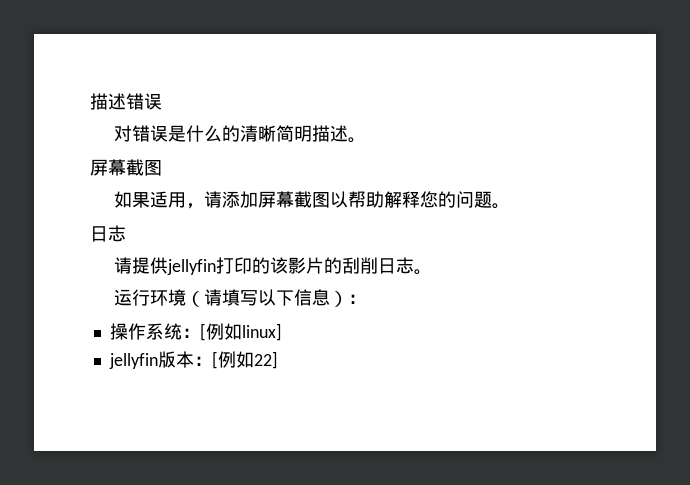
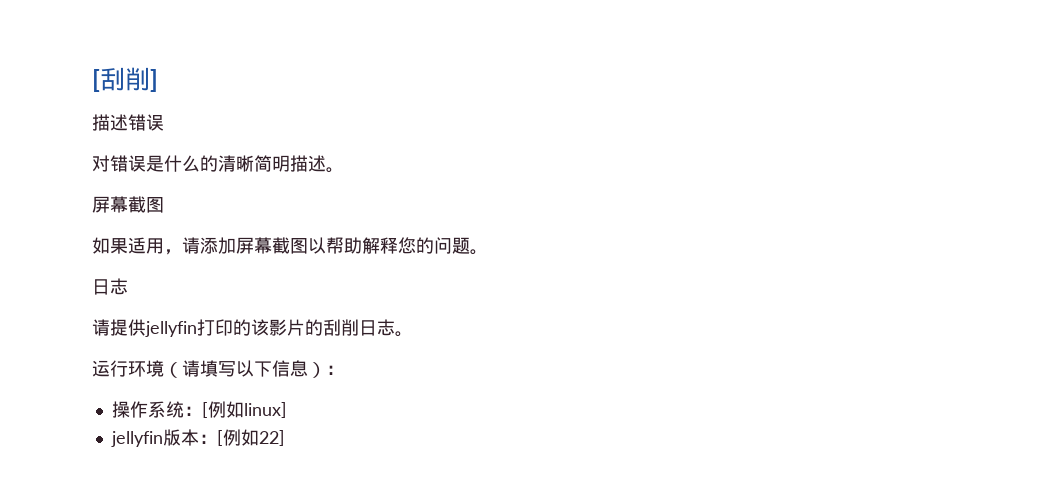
(90, 101) none -> [92,67,158,92] [刮削] //

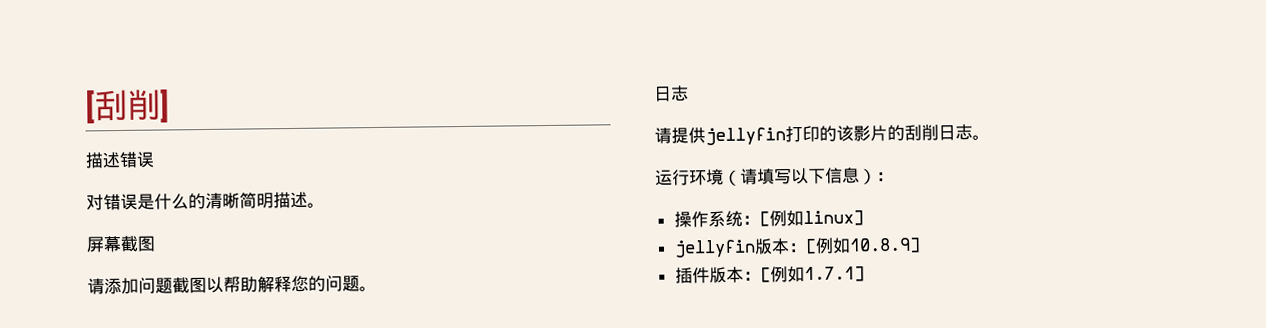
[92,237,272,255] 如果适用，请添加屏幕 -> [87,277,173,295] 请添加问题
[258,430,285,446] 22] -> [848,237,921,254] [674,266,865,284] 10.8.9] // 插件版本：[例如1.7.1]

